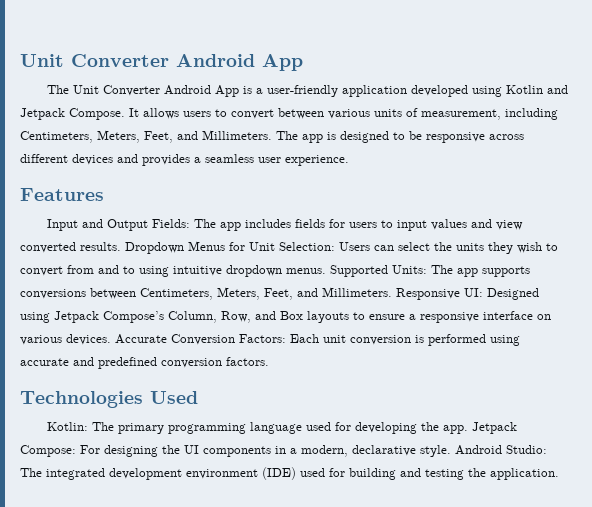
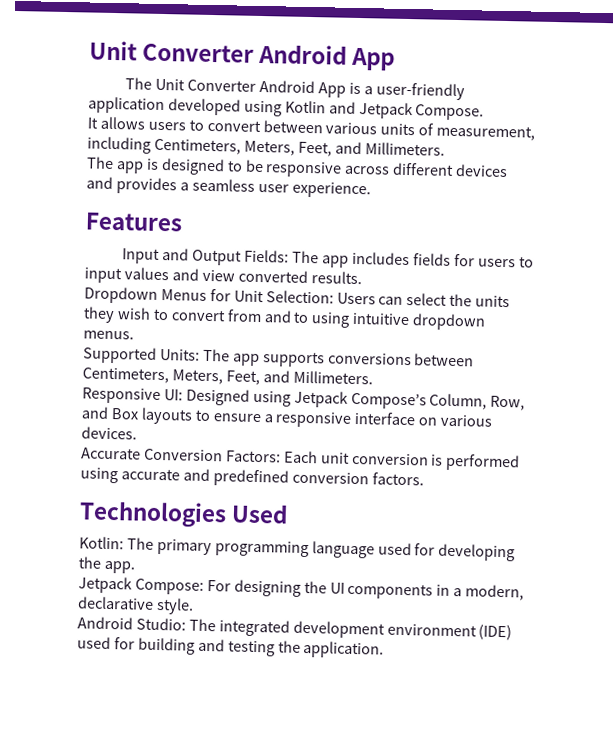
(125, 114) none -> (485, 112) //
(272, 135) none -> (445, 149) //
(121, 246) none -> (362, 278) //
(326, 271) none -> (134, 335) //
(392, 292) none -> (373, 377) //
(111, 339) none -> (137, 433) //
(468, 429) none -> (135, 567) //
(451, 451) none -> (194, 606) //

